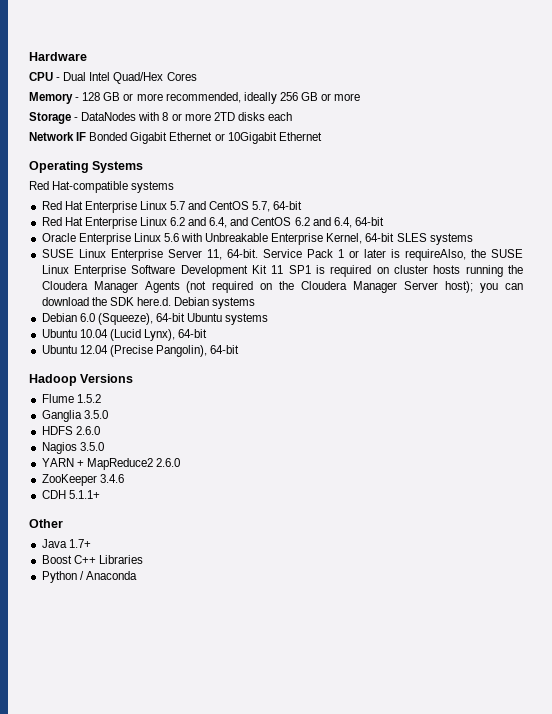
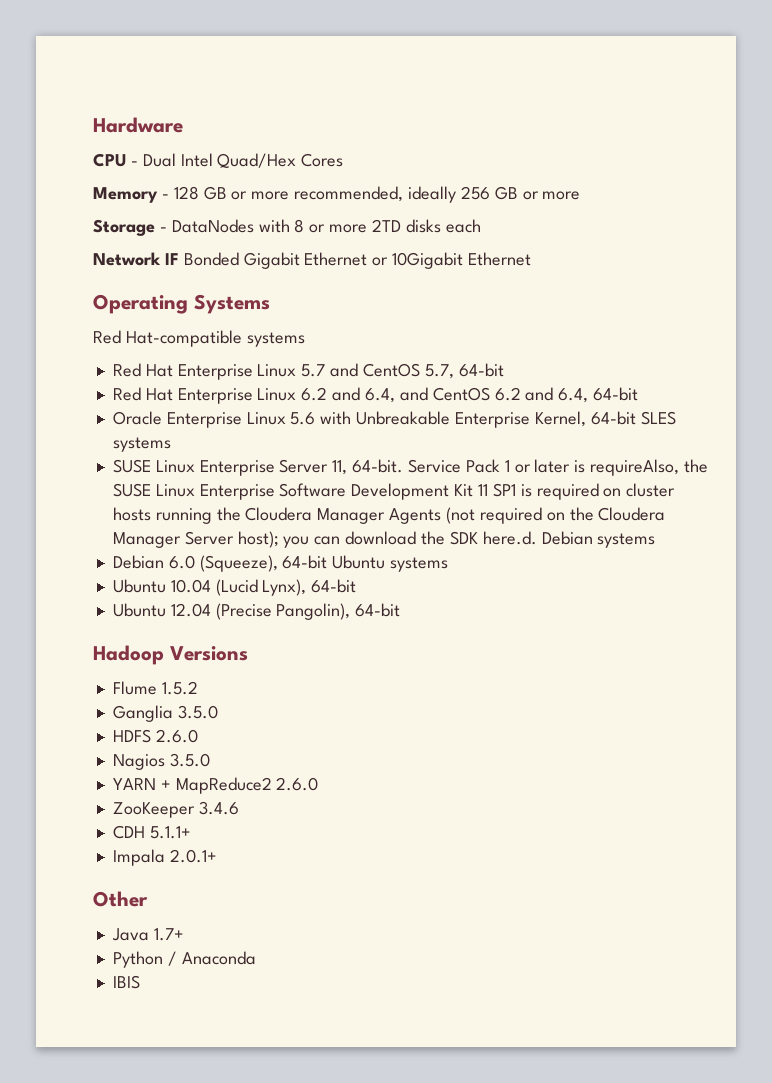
(100, 494) none -> [112,849,217,866] // Impala 2.0.1+
[41,555,143,564] // Boost C++ Libraries -> (184, 934) none
(137, 575) none -> [112,975,140,989] // IBIS

